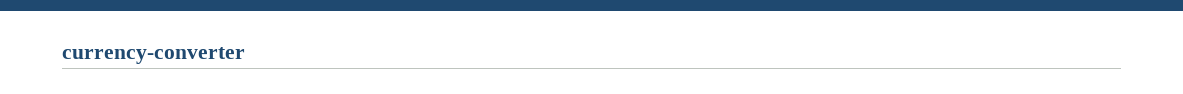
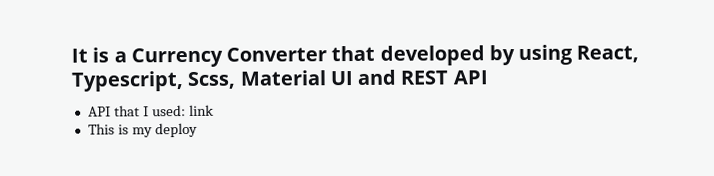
[62,47,245,64] currency-converter -> [71,44,640,68] [71,69,488,92] [87,104,214,117] [87,122,198,138] It is a Currency Converter that developed by using React, Typescript, Scss, Material UI and REST API // API that I used: link // This is my deploy

